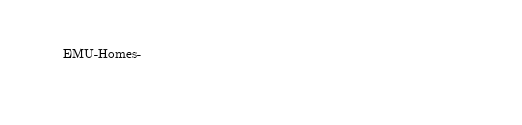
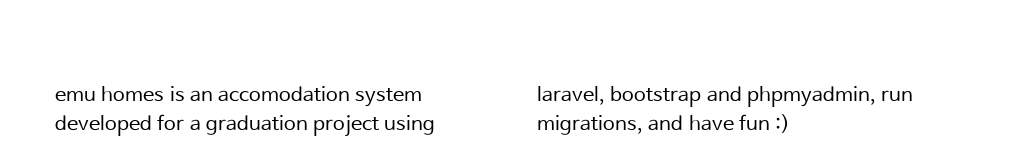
[63,48,141,58] EMU-Homes- -> [55,86,423,107] [55,114,436,137] [537,86,914,107] [537,114,791,135] emu homes is an accomodation system developed for a graduation project using laravel, bootstrap and phpmyadmin, run migrations, and have fun :)

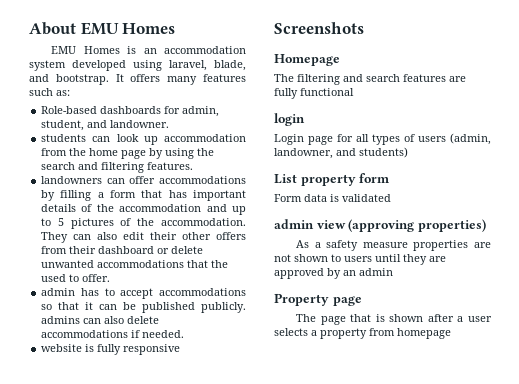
[55,86,165,102] emu homes -> [29,22,176,35] [51,46,120,54] About EMU Homes // EMU Homes
[218,86,351,102] accomodation -> [164,46,246,54] accommodation
[157,114,436,137] [537,86,914,107] [537,114,791,135] for a graduation project using laravel, bootstrap and phpmyadmin, run migrations, and have fun :) -> [133,60,246,71] [29,74,246,85] [29,88,70,96] [41,106,220,117] [41,120,170,131] [41,134,246,145] [41,148,215,159] [41,162,194,173] [41,176,246,184] [41,190,246,201] [41,204,246,215] [41,218,246,229] [41,232,246,243] [41,246,204,254] [41,260,229,268] [41,274,111,282] [41,288,246,299] [41,302,246,313] [41,316,160,324] [41,330,185,338] [41,344,181,355] [274,22,364,34] [274,54,340,66] [274,74,466,85] [274,88,354,99] [274,113,305,126] [274,133,491,145] [274,147,408,159] [274,173,391,186] [274,194,391,202] [274,219,486,232] [296,240,491,251] [274,254,446,265] [274,268,393,279] [274,293,362,306] [296,314,492,325] [274,328,451,339] using laravel, blade, and bootstrap. It offers many features such as: // Role-based dashboards for admin, student, and landowner. // students can look up accommodation from the home page by using the search and filtering features. // landowners can offer accommodations by filling a form that has important details of the accommodation and up to 5 pictures of the accommodation. They can also edit their other offers from their dashboard or delete unwanted accommodations that the used to offer. // admin has to accept accommodations so that it can be published publicly. admins can also delete accommodations if needed. // website is fully responsive // Screenshots // Homepage // The filtering and search features are fully functional // login // Login page for all types of users (admin, landowner, and students) // List property form // Form data is validated // admin view (approving properties) // As a safety measure properties are not shown to users until they are approved by an admin // Property page // The page that is shown after a user selects a property from homepage

